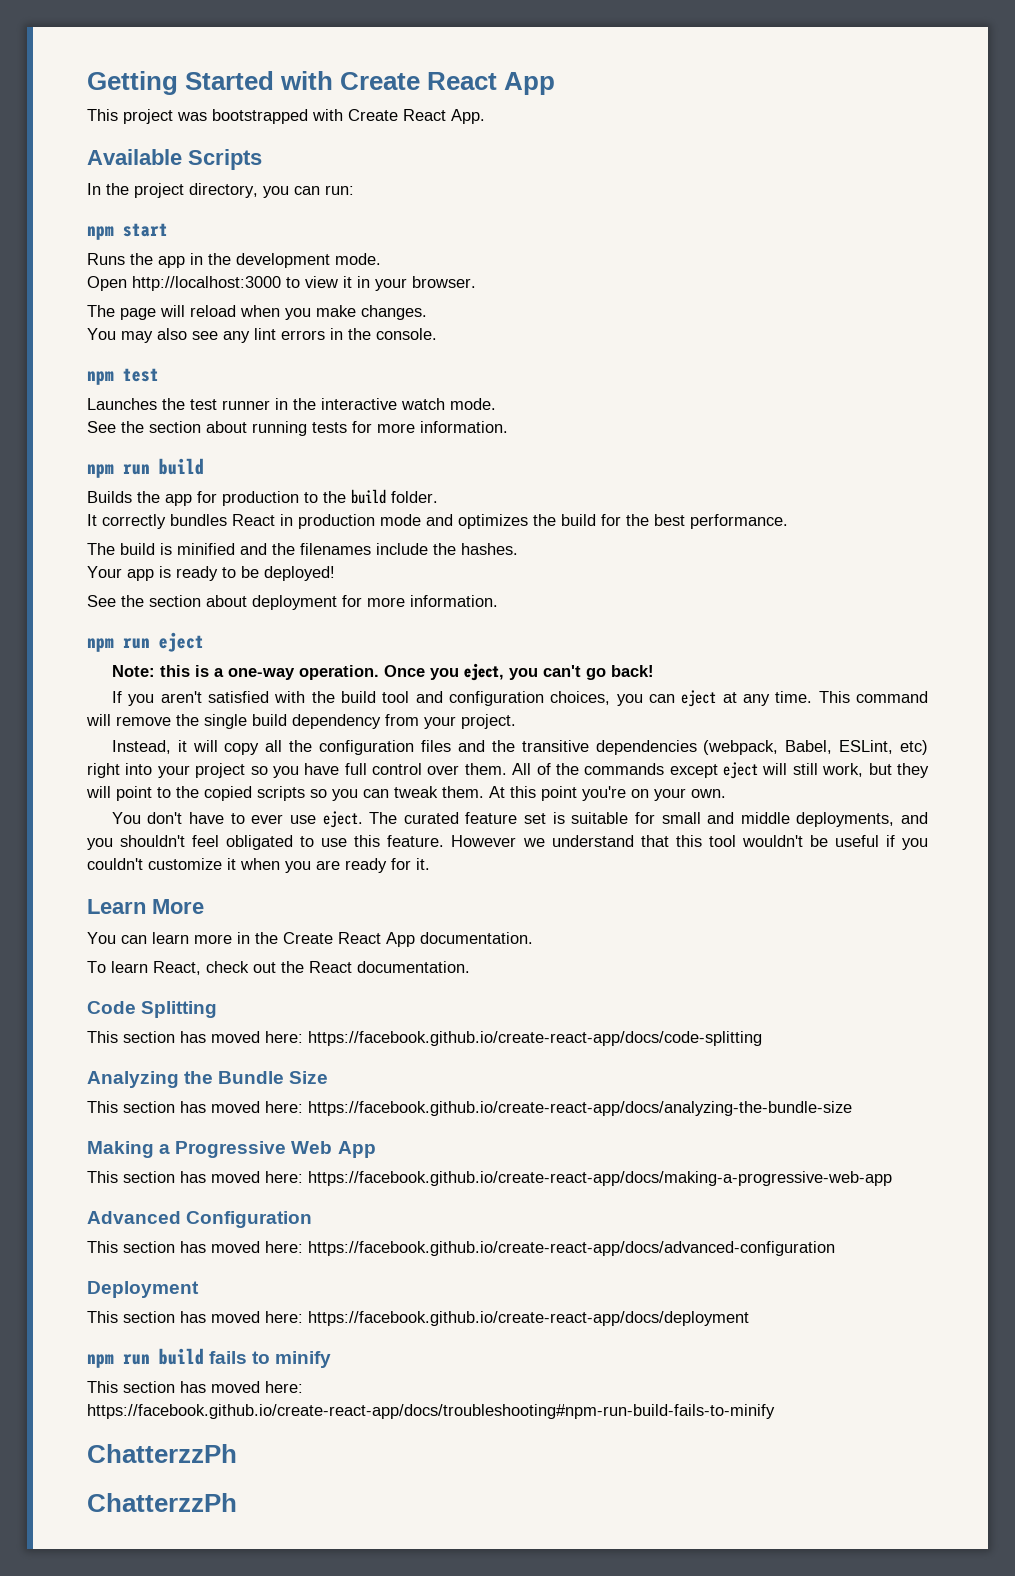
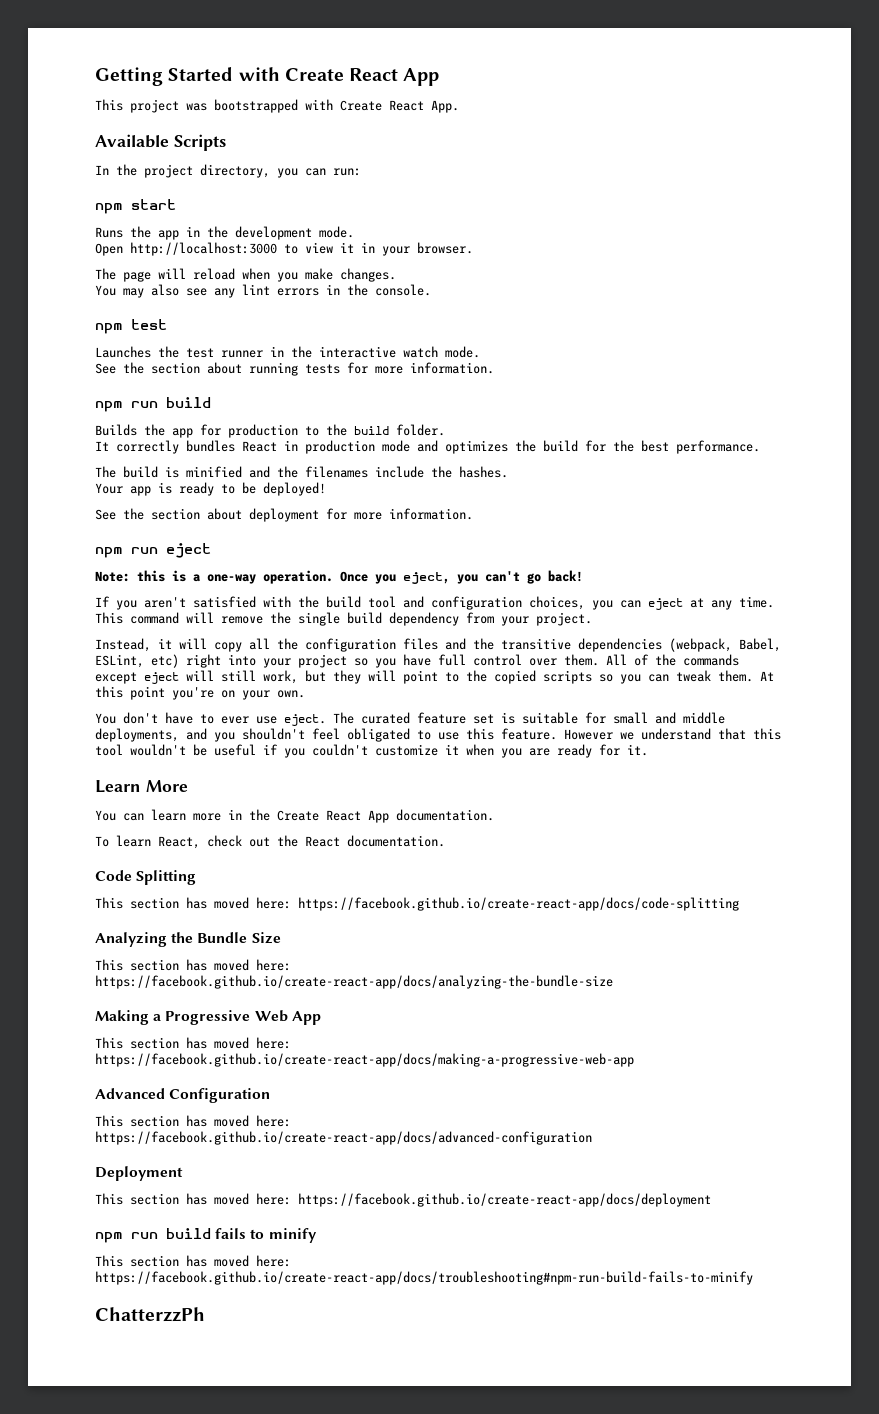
[87,1493,237,1512] // ChatterzzPh -> (205, 1314) none

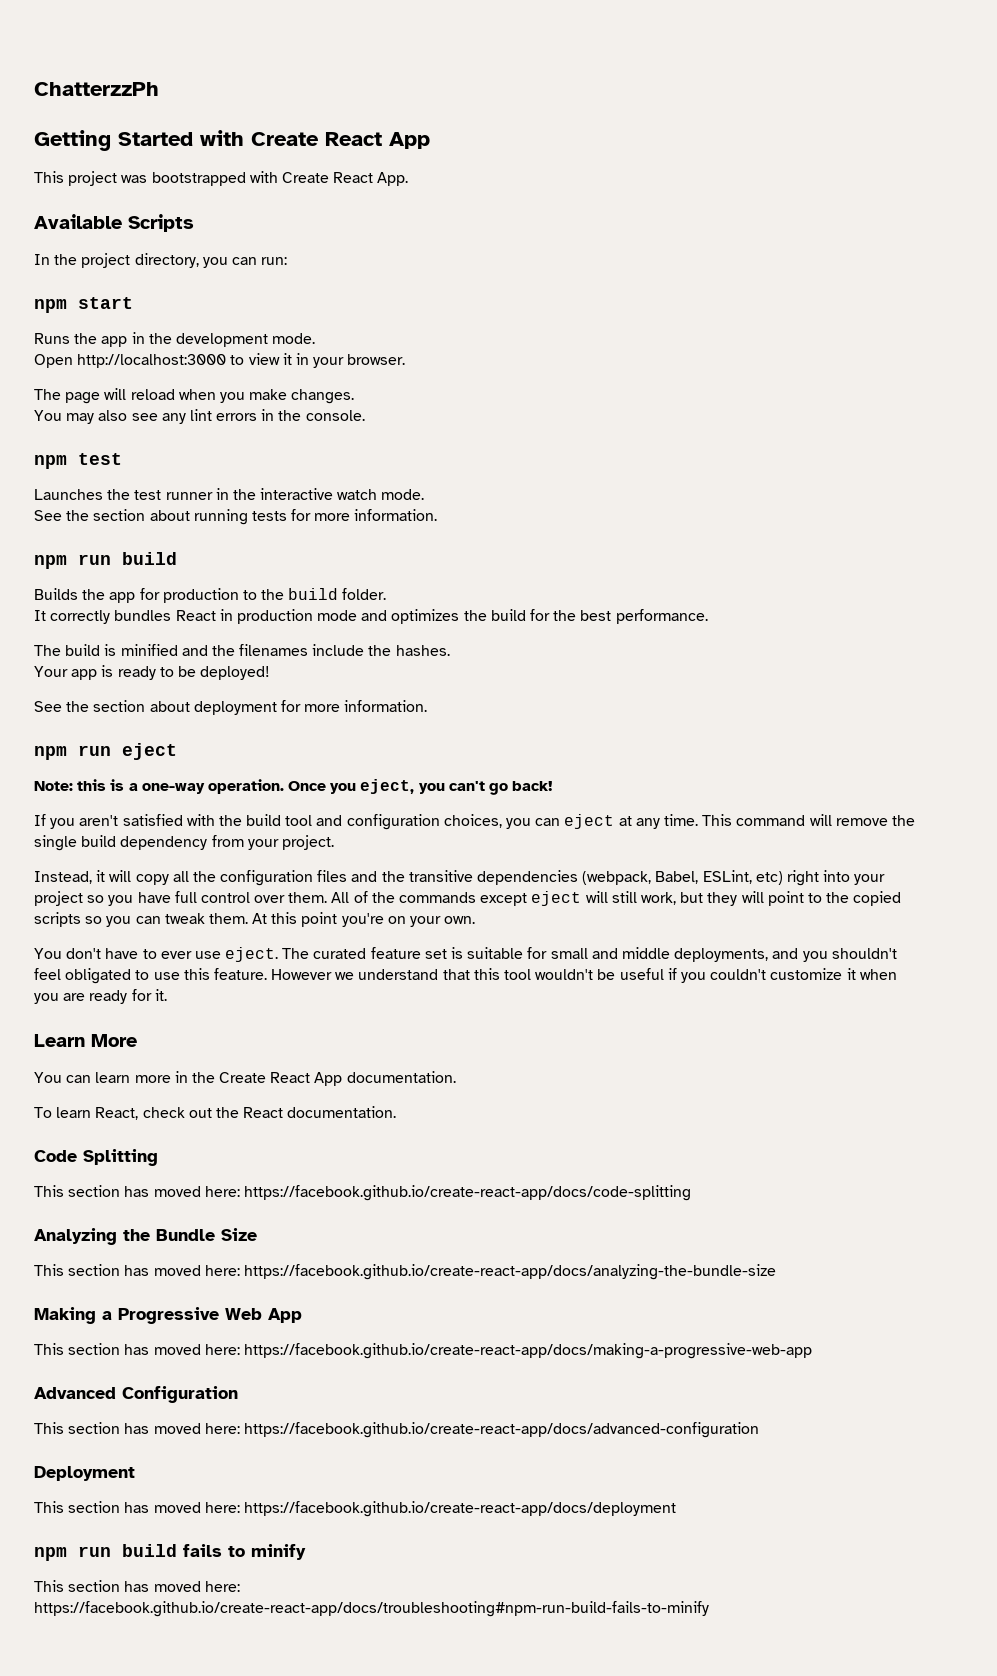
(95, 76) none -> [34,82,159,96] ChatterzzPh //
[95,1307,205,1322] // ChatterzzPh -> (709, 1609) none

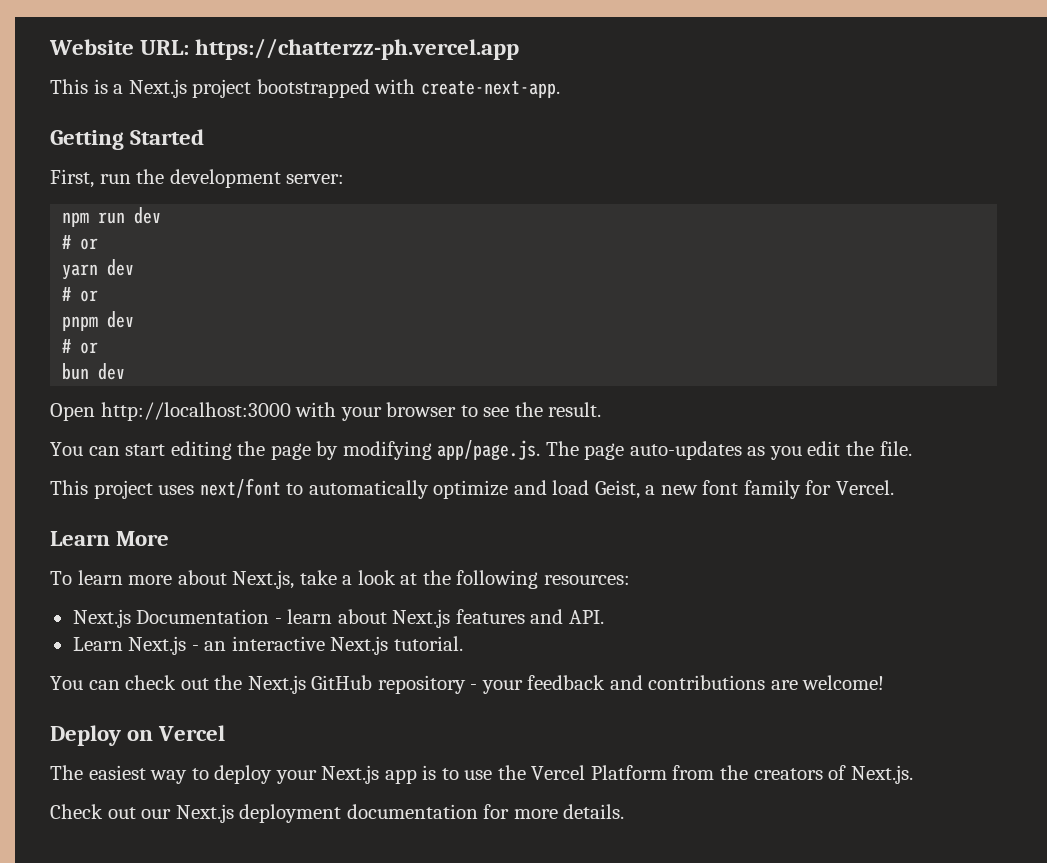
[34,82,159,96] [34,130,430,151] [34,171,409,186] [34,214,194,232] [34,253,288,268] [34,297,133,313] [34,332,316,347] [34,353,406,368] [34,388,355,404] [34,409,365,424] [34,453,122,469] [34,488,425,500] [34,509,438,525] [34,552,177,569] [34,588,387,603] [34,609,708,624] [34,644,450,656] [34,665,271,680] [34,700,428,715] [34,743,177,760] [34,779,554,795] [34,814,915,830] [34,835,334,851] [34,870,886,886] [34,891,902,906] [34,912,476,927] [34,947,897,962] [34,968,897,984] [34,989,167,1004] [34,1034,137,1047] [34,1071,456,1086] [34,1106,397,1120] [34,1149,158,1166] [34,1185,691,1201] [34,1228,257,1245] [34,1264,776,1280] [34,1307,302,1324] [34,1343,812,1359] [34,1386,238,1403] [34,1422,759,1438] [34,1466,135,1481] [34,1501,676,1517] [34,1544,306,1561] [34,1580,240,1592] [34,1601,709,1617] ChatterzzPh // Getting Started with Create React App // This project was bootstrapped with Create React App. // Available Scripts // In the project directory, you can run: // npm start // Runs the app in the development mode. // Open http://localhost:3000 to view it in your browser. // The page will reload when you make changes. // You may also see any lint errors in the console. // npm test // Launches the test runner in the interactive watch mode. // See the section about running tests for more information. // npm run build // Builds the app for production to the build folder. // It correctly bundles React in production mode and optimizes the build for the best performance. // The build is minified and the filenames include the hashes. // Your app is ready to be deployed! // See the section about deployment for more information. // npm run eject // Note: this is a one-way operation. Once you eject, you can't go back! // If you aren't satisfied with the build tool and configuration choices, you can eject at any time. This command will remove the single build dependency from your project. // Instead, it will copy all the configuration files and the transitive dependencies (webpack, Babel, ESLint, etc) right into your project so you have full control over them. All of the commands except eject will still work, but they will point to the copied scripts so you can tweak them. At this point you're on your own. // You don't have to ever use eject. The curated feature set is suitable for small and middle deployments, and you shouldn't feel obligated to use this feature. However we understand that this tool wouldn't be useful if you couldn't customize it when you are ready for it. // Learn More // You can learn more in the Create React App documentation. // To learn React, check out the React documentation. // Code Splitting // This section has moved here: https://facebook.github.io/create-react-app/docs/code-splitting // Analyzing the Bundle Size // This section has moved here: https://facebook.github.io/create-react-app/docs/analyzing-the-bundle-size // Making a Progressive Web App // This section has moved here: https://facebook.github.io/create-react-app/docs/making-a-progressive-web-app // Advanced Configuration // This section has moved here: https://facebook.github.io/create-react-app/docs/advanced-configuration // Deployment // This section has moved here: https://facebook.github.io/create-react-app/docs/deployment // npm run build fails to minify // This section has moved here: https://facebook.github.io/create-react-app/docs/troubleshooting#npm-run-build-fails-to-minify -> [49,38,520,60] [50,79,560,98] [50,129,205,150] [50,169,345,188] [62,207,162,227] [62,235,99,250] [62,259,135,280] [62,287,99,302] [62,311,135,331] [62,339,99,354] [62,363,126,380] [50,402,602,421] [50,440,912,461] [50,478,895,499] [50,531,170,546] [50,570,630,589] [72,609,604,628] [72,636,463,655] [50,675,885,694] [50,725,226,746] [50,765,913,784] [50,804,625,823] Website URL: https://chatterzz-ph.vercel.app // This is a Next.js project bootstrapped with create-next-app. // Getting Started // First, run the development server: // npm run dev // # or // yarn dev // # or // pnpm dev // # or // bun dev // Open http://localhost:3000 with your browser to see the result. // You can start editing the page by modifying app/page.js. The page auto-updates as you edit the file. // This project uses next/font to automatically optimize and load Geist, a new font family for Vercel. // Learn More // To learn more about Next.js, take a look at the following resources: // Next.js Documentation - learn about Next.js features and API. // Learn Next.js - an interactive Next.js tutorial. // You can check out the Next.js GitHub repository - your feedback and contributions are welcome! // Deploy on Vercel // The easiest way to deploy your Next.js app is to use the Vercel Platform from the creators of Next.js. // Check out our Next.js deployment documentation for more details.

